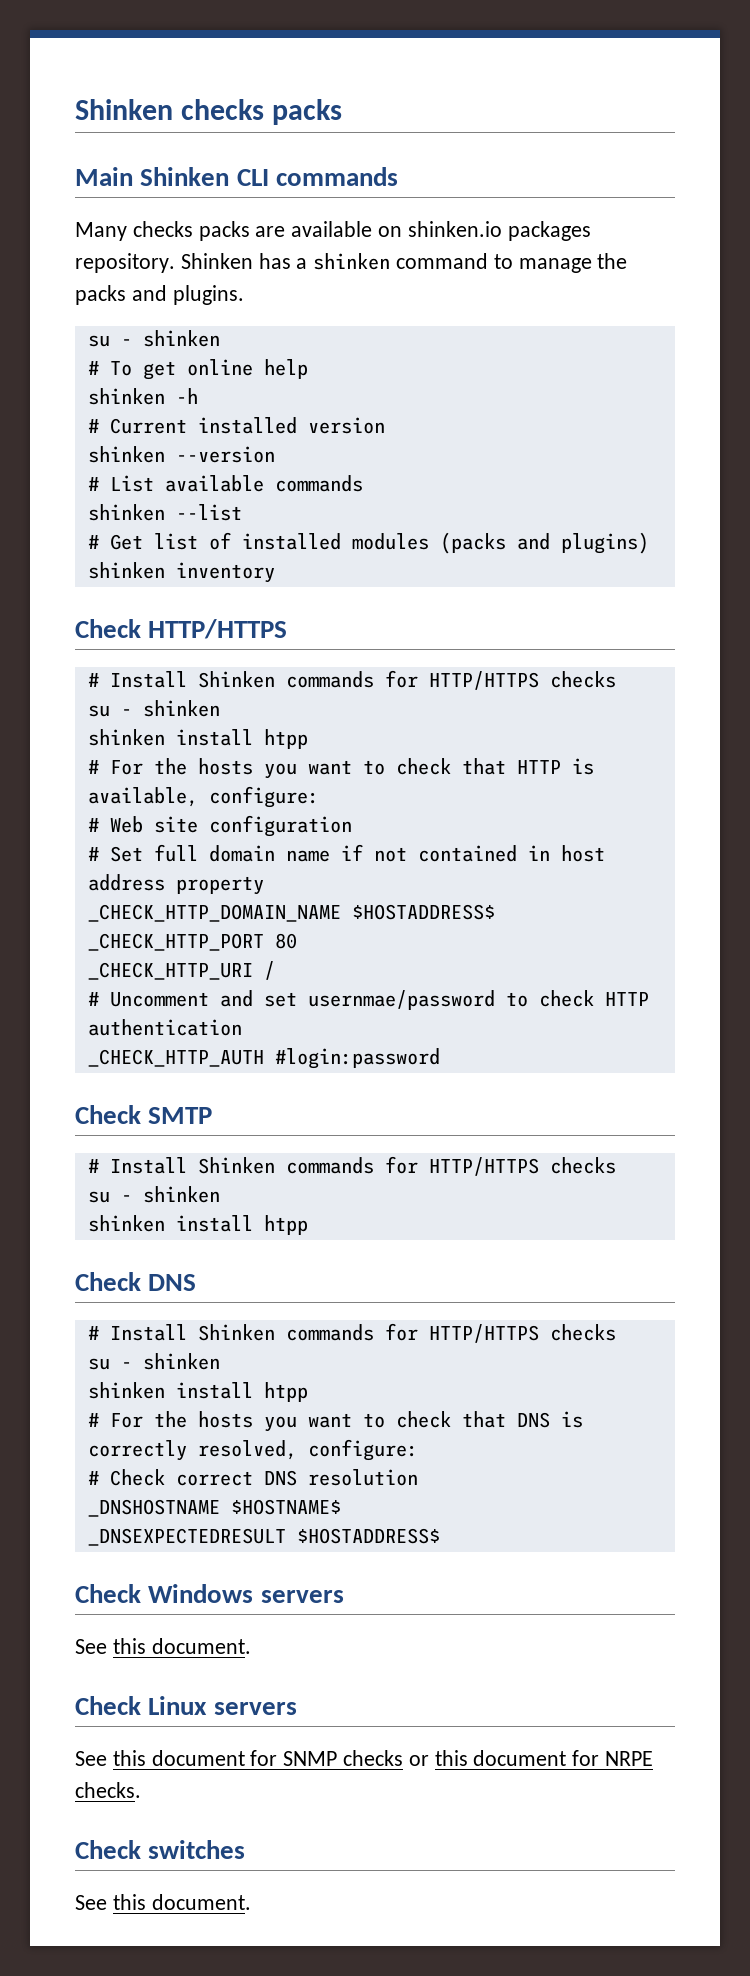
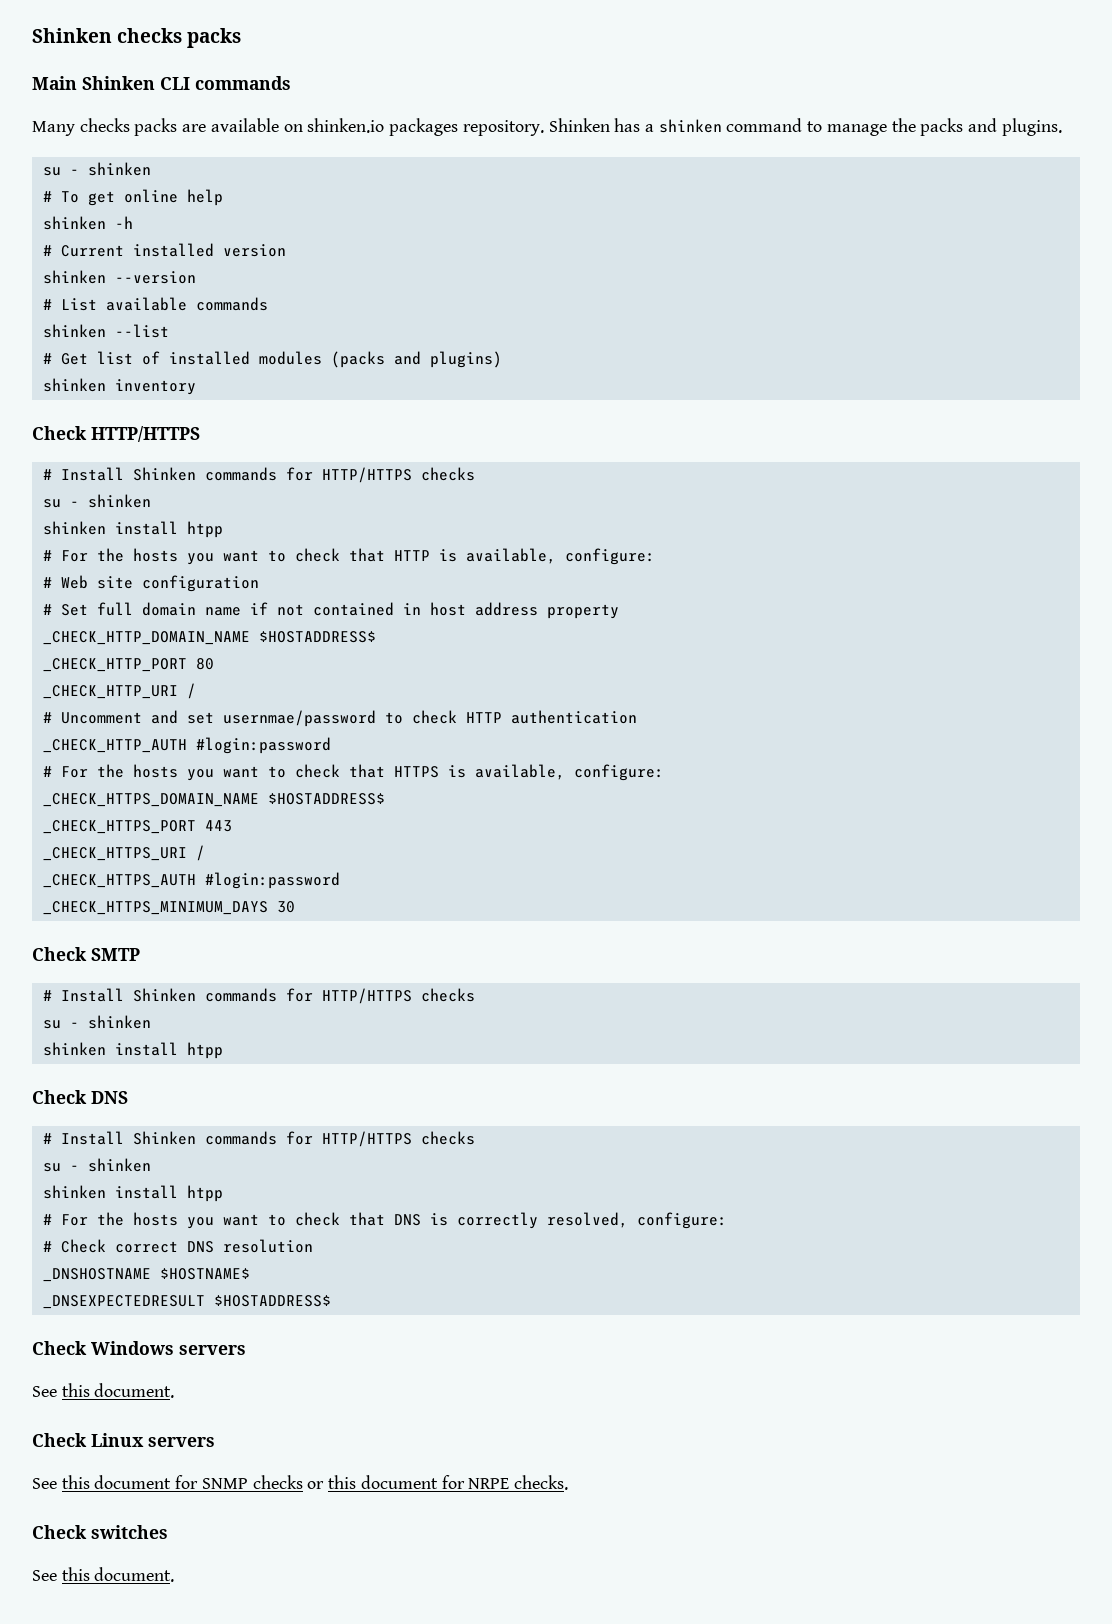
(440, 1058) none -> [42,764,664,781] [42,793,385,807] [42,820,232,834] [42,845,205,861] [42,872,340,889] [42,901,295,915] // # For the hosts you want to check that HTTPS is available, configure: // _CHECK_HTTPS_DOMAIN_NAME $HOSTADDRESS$ // _CHECK_HTTPS_PORT 443 // _CHECK_HTTPS_URI / // _CHECK_HTTPS_AUTH #login:password // _CHECK_HTTPS_MINIMUM_DAYS 30

